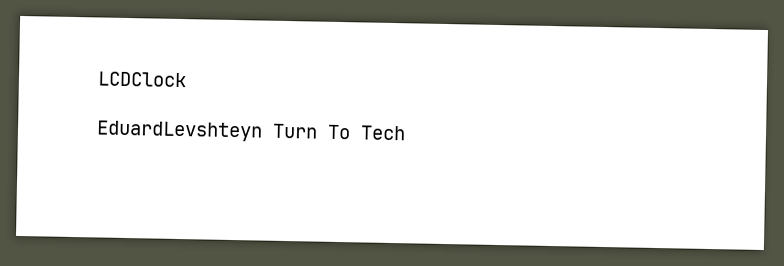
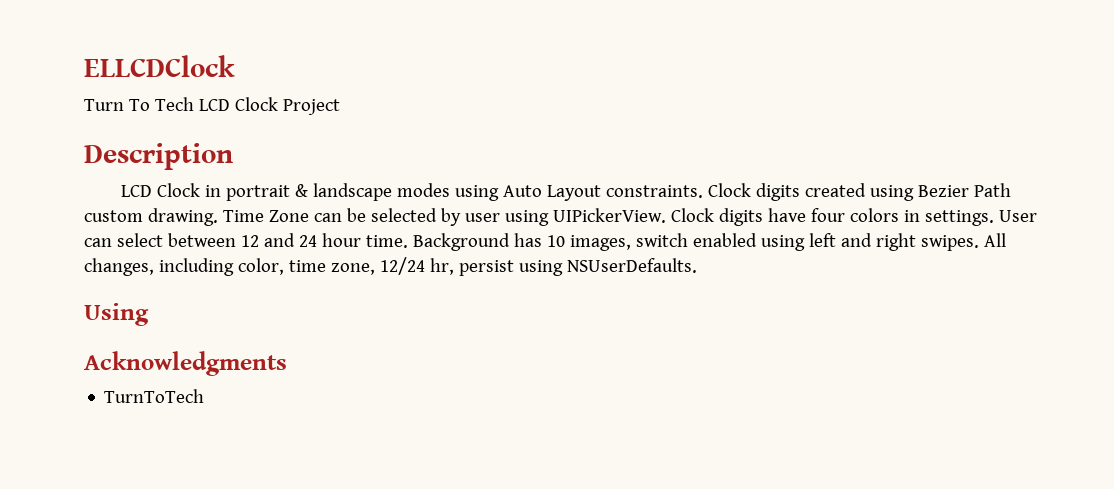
[97,71,187,88] [96,120,263,142] LCDClock // EduardLevshteyn -> [84,55,235,77] ELLCDClock //
(406, 133) none -> [198,97,340,115] [84,143,233,170] [120,183,1011,201] [84,208,1037,226] [84,233,1006,251] [84,257,697,276] [84,303,149,326] [84,351,287,376] [104,389,205,403] LCD Clock Project // Description // LCD Clock in portrait & landscape modes using Auto Layout constraints. Clock digits created using Bezier Path custom drawing. Time Zone can be selected by user using UIPickerView. Clock digits have four colors in settings. User can select between 12 and 24 hour time. Background has 10 images, switch enabled using left and right swipes. All changes, including color, time zone, 12/24 hr, persist using NSUserDefaults. // Using // Acknowledgments // TurnToTech

